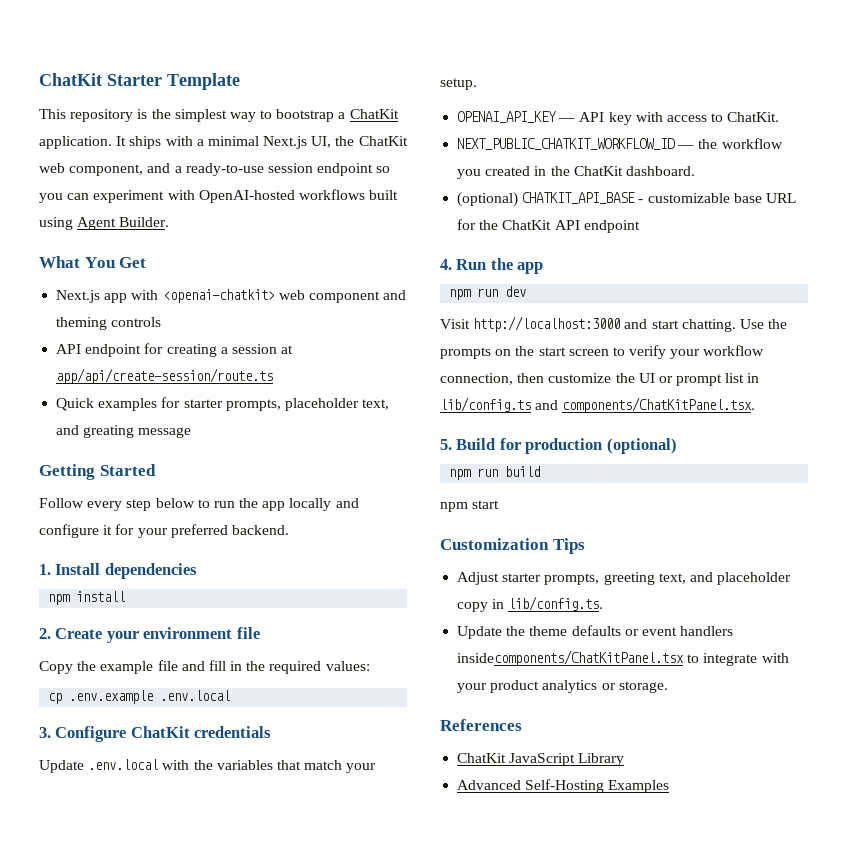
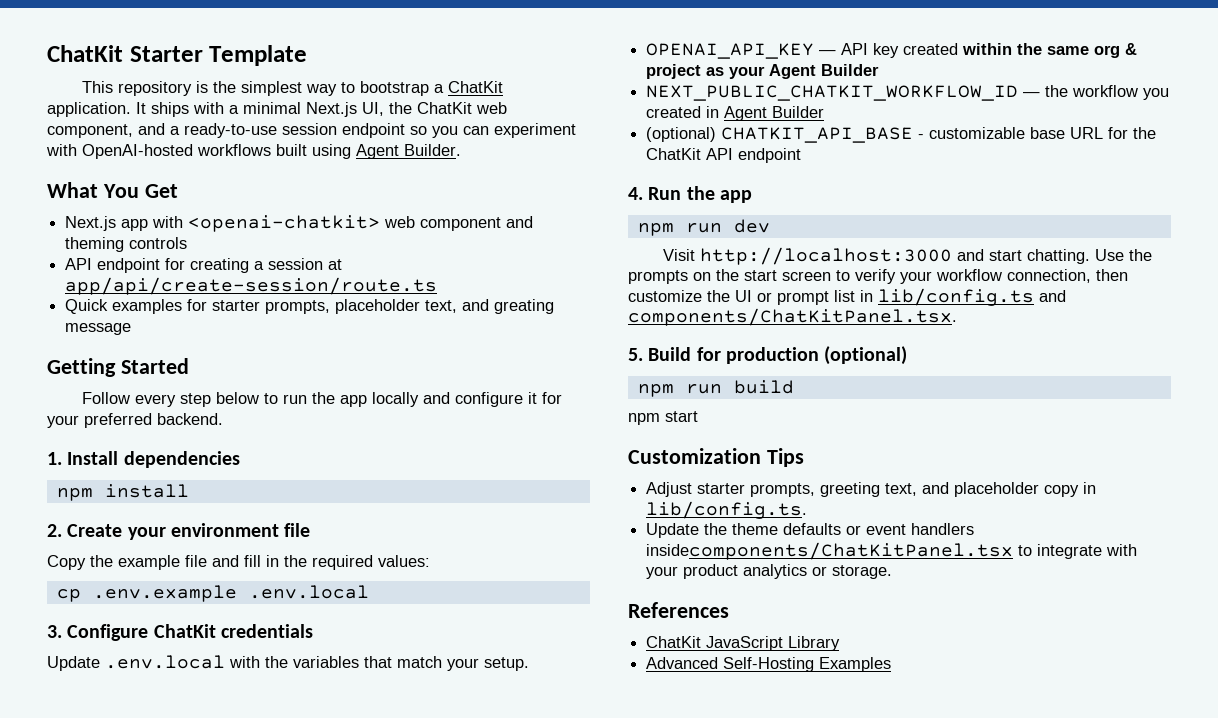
[635,112,780,122] with access to ChatKit. -> [903,43,1138,58] [646,64,880,79] created within the same org & project as your Agent Builder
[550,166,695,176] the ChatKit dashboard. -> [724,106,825,121] Agent Builder

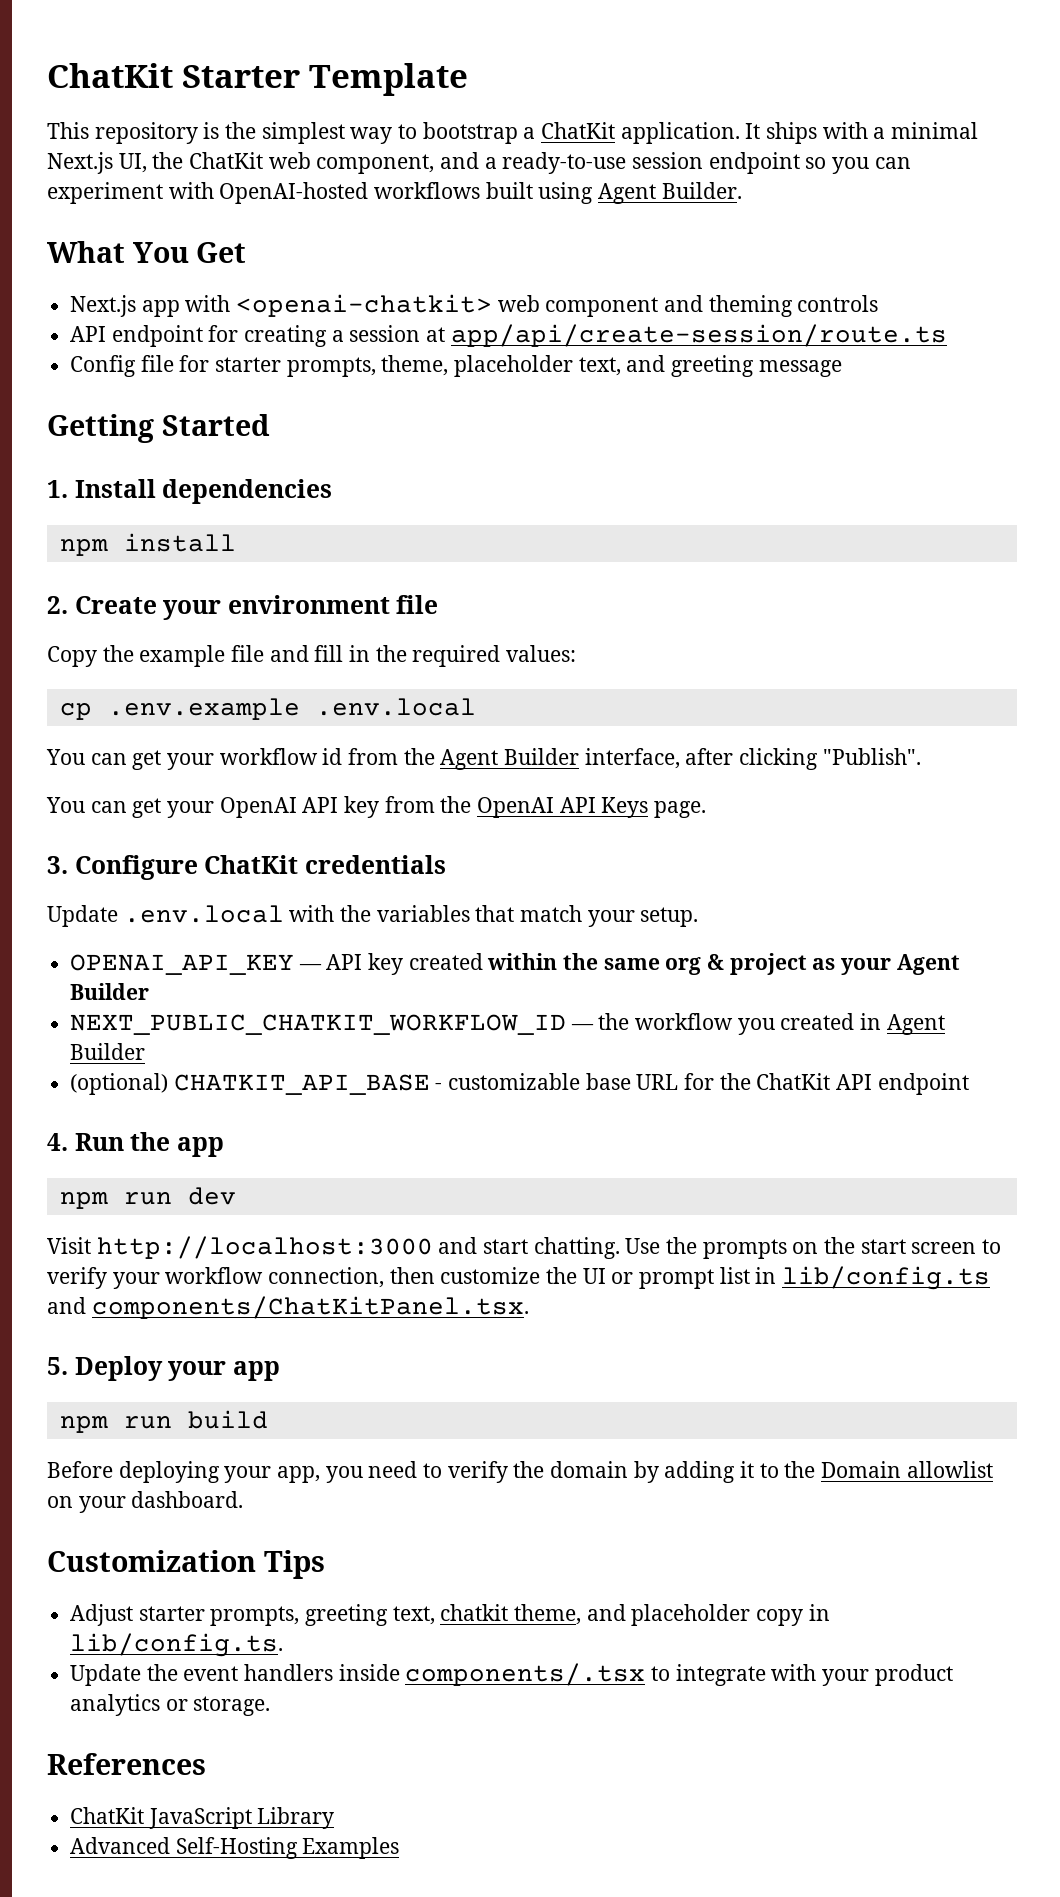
[65,299,183,314] Quick examples -> [70,355,174,377] Config file
(331, 307) none -> [381,355,449,376] theme,
[494,299,555,314] greating -> [671,355,755,377] greeting
[82,392,563,407] [47,413,223,428] // Follow every step below to run the app locally and configure it for your preferred backend. -> (270, 425) none
(369, 592) none -> [46,748,921,770] [46,796,707,818] // You can get your workflow id from the Agent Builder interface, after clicking "Publish". // You can get your OpenAI API key from the OpenAI API Keys page.
[648,346,908,365] Build for production (optional) -> [74,1356,280,1381] Deploy your app
[628,411,698,425] npm start -> [47,1461,993,1483] [47,1491,244,1513] Before deploying your app, you need to verify the domain by adding it to the Domain allowlist on your dashboard.
(918, 489) none -> [440,1604,582,1625] chatkit theme,
[732,523,975,535] [646,542,1014,560] theme defaults or event handlers insidecomponents/ChatKitPanel.tsx -> [183,1663,646,1686] event handlers inside components/.tsx

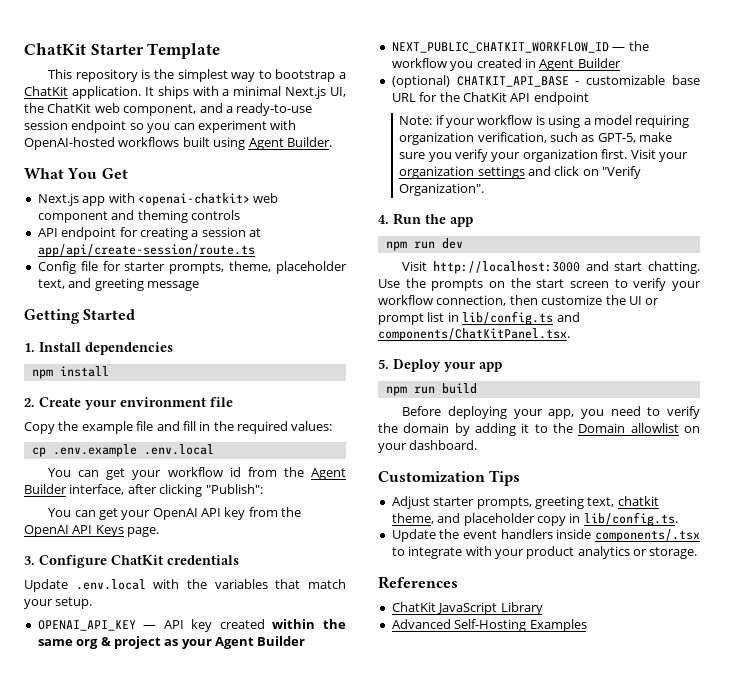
[822,748,921,765] "Publish". -> [205,484,263,494] "Publish":
(969, 1084) none -> [399,115,690,128] [399,132,673,145] [399,149,688,162] [399,166,642,179] [399,183,485,196] // Note: if your workflow is using a model requiring organization verification, such as GPT-5, make sure you verify your organization first. Visit your organization settings and click on "Verify Organization".

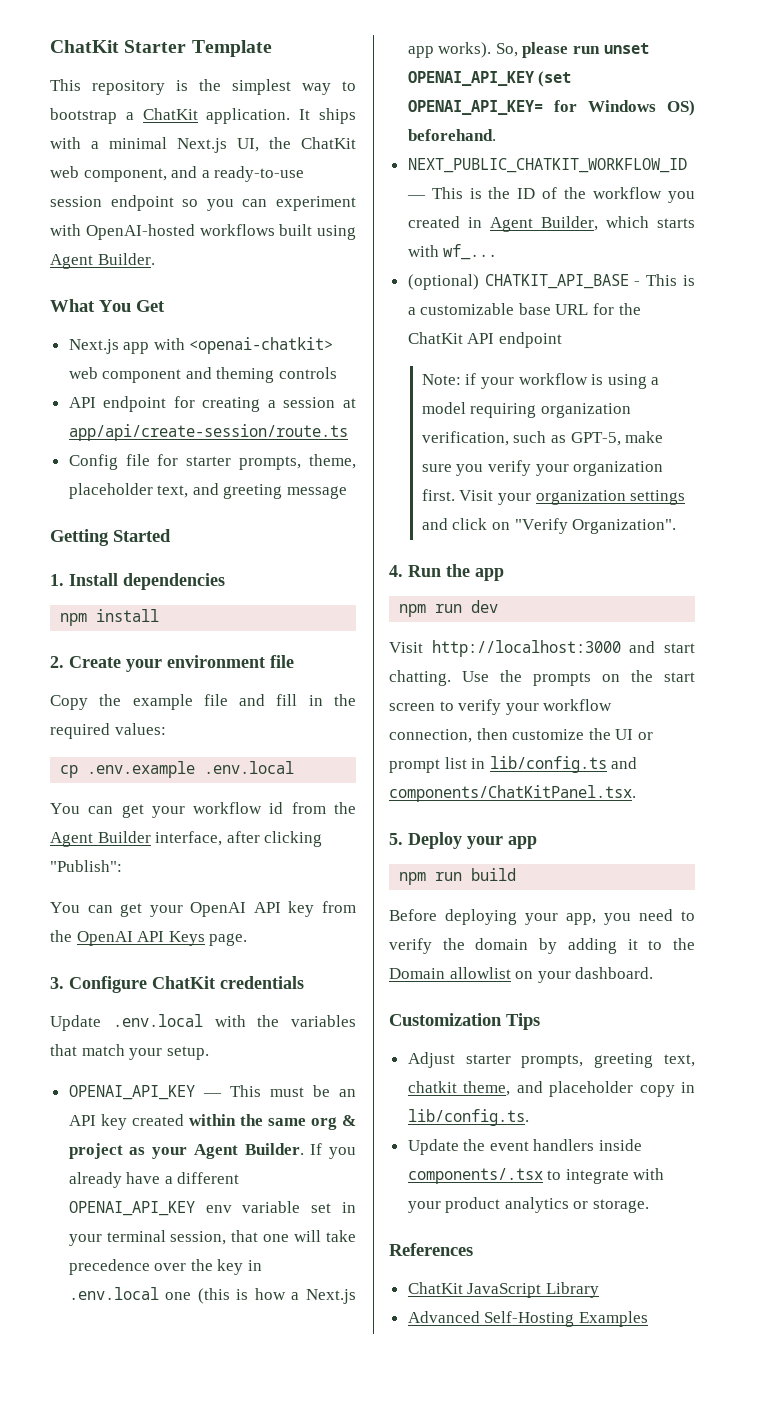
(157, 627) none -> [229,1085,356,1097] This must be an
[257,636,306,646] [391,42,626,53] Builder // NEXT_PUBLIC_CHATKIT_WORKFLOW_ID — -> [244,1143,356,1159] [68,1172,240,1188] [68,1201,356,1216] [68,1230,356,1246] [68,1259,263,1275] [68,1287,357,1304] [407,42,649,58] [407,71,572,87] [407,100,695,116] [407,129,496,141] [407,158,687,173] [406,187,558,199] Builder. If you already have a different OPENAI_API_KEY env variable set in your terminal session, that one will take precedence over the key in .env.local one (this is how a Next.js app works). So, please run unset OPENAI_API_KEY (set OPENAI_API_KEY= for Windows OS) beforehand. // NEXT_PUBLIC_CHATKIT_WORKFLOW_ID — This is the ID of
[577,58,621,68] Builder -> [540,216,695,231] [407,244,498,260] Builder, which starts with wf_...
(580, 83) none -> [646,274,695,286] [407,307,416,315] This is a

